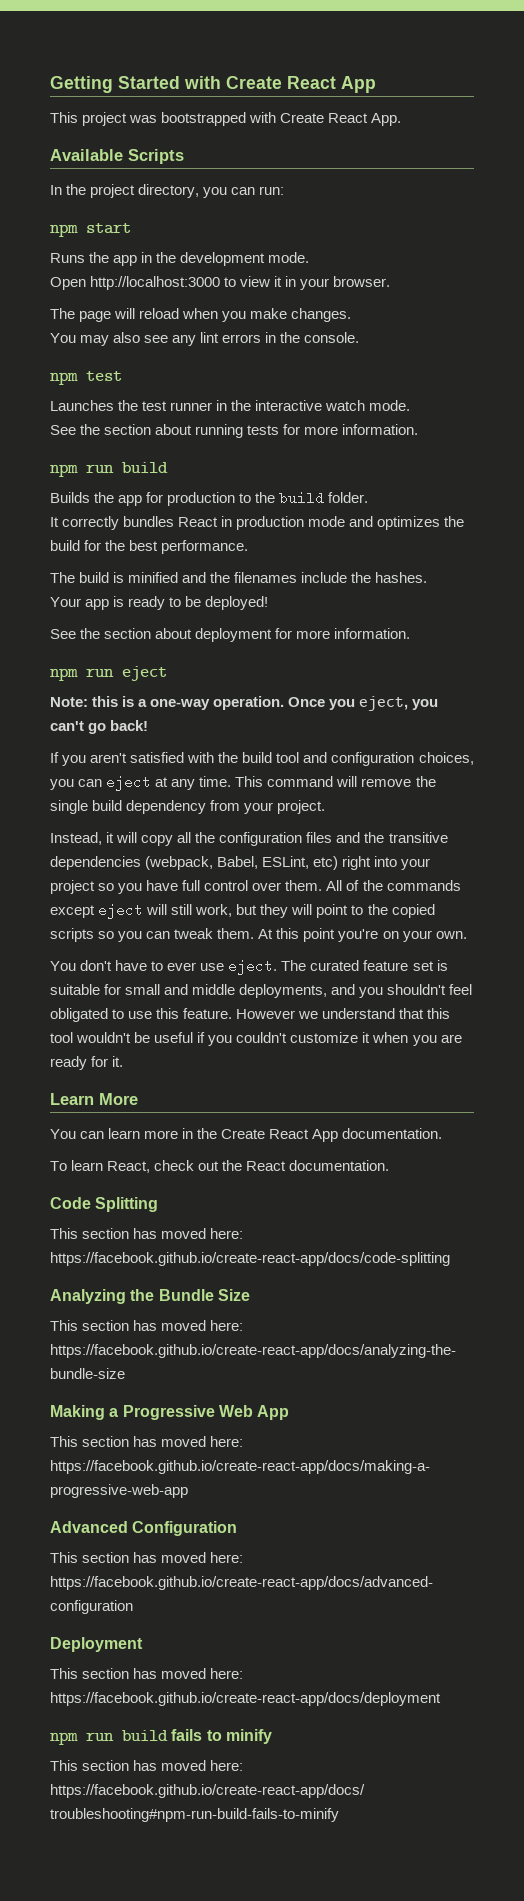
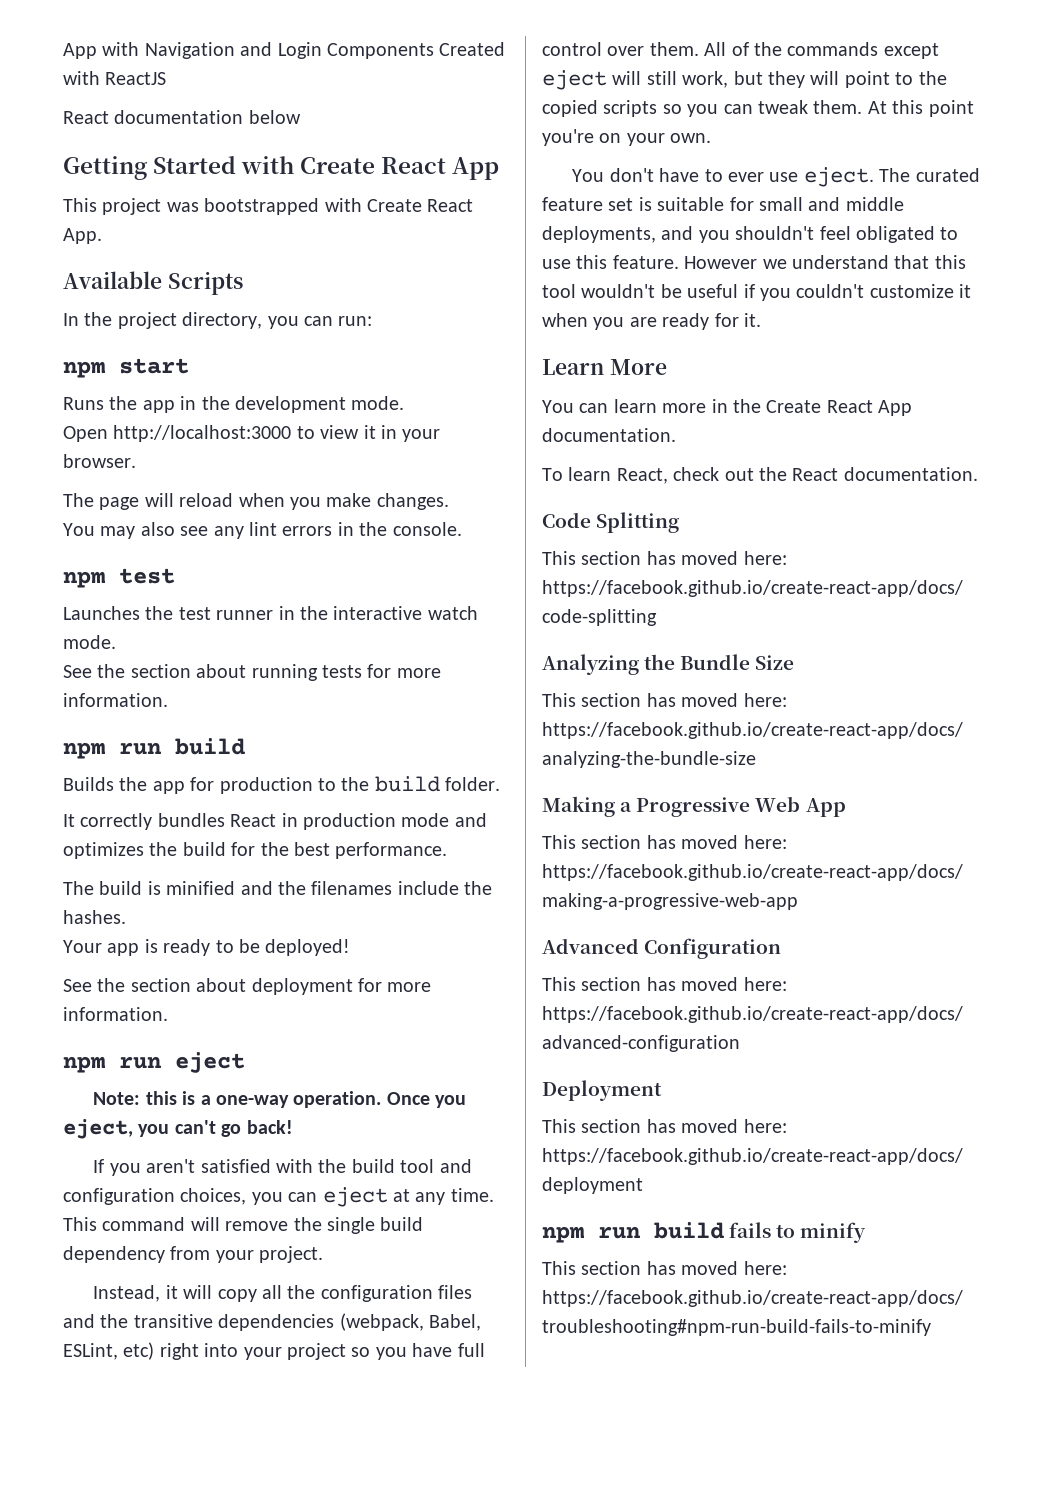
(50, 84) none -> [63,42,506,59] [63,71,167,85] [63,110,301,124] App with Navigation and Login Components Created with ReactJS // React documentation below //

